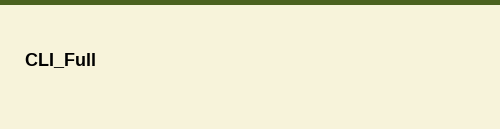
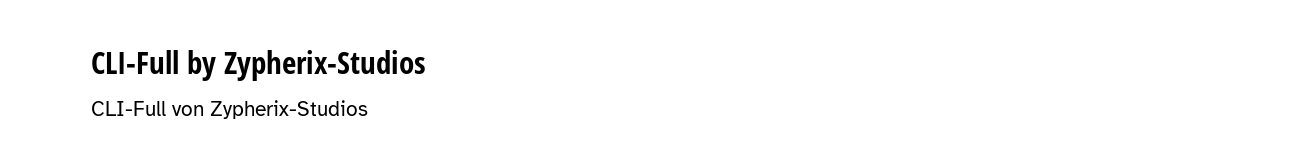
[25,53,96,68] CLI_Full -> [91,50,427,81] [91,100,368,119] CLI-Full by Zypherix-Studios // CLI-Full von Zypherix-Studios

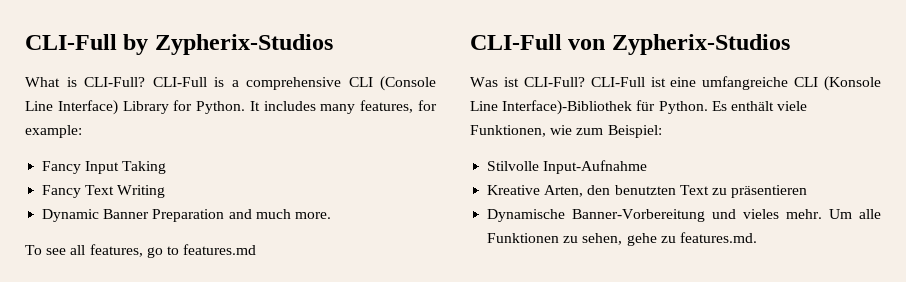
[91,100,368,119] CLI-Full von Zypherix-Studios -> [25,76,436,91] [25,100,437,115] [25,125,82,138] [42,161,167,174] [42,185,166,198] [42,209,331,222] [25,244,257,258] [470,34,790,55] [470,76,881,91] [470,100,808,115] [470,125,662,138] [487,160,648,174] [487,185,808,198] [487,209,881,222] [487,232,757,246] What is CLI-Full? CLI-Full is a comprehensive CLI (Console Line Interface) Library for Python. It includes many features, for example: // Fancy Input Taking // Fancy Text Writing // Dynamic Banner Preparation and much more. // To see all features, go to features.md // CLI-Full von Zypherix-Studios // Was ist CLI-Full? CLI-Full ist eine umfangreiche CLI (Konsole Line Interface)-Bibliothek für Python. Es enthält viele Funktionen, wie zum Beispiel: // Stilvolle Input-Aufnahme // Kreative Arten, den benutzten Text zu präsentieren // Dynamische Banner-Vorbereitung und vieles mehr. Um alle Funktionen zu sehen, gehe zu features.md.

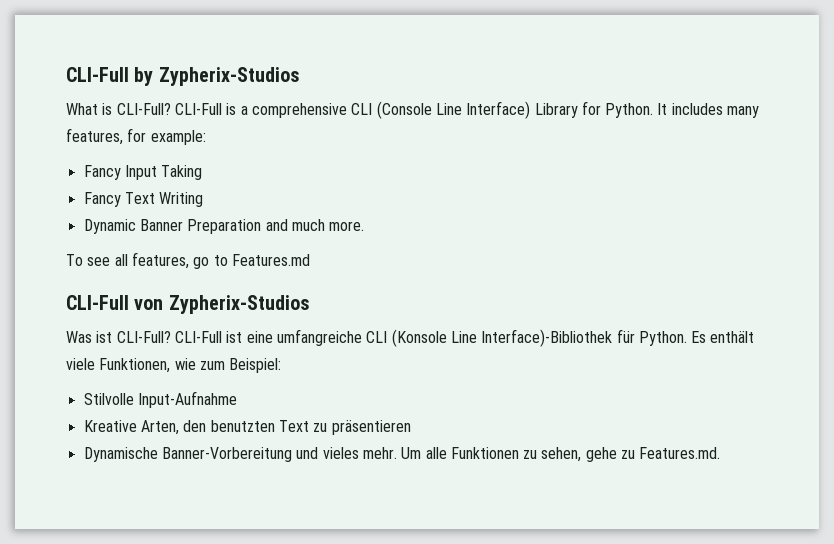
[183,244,257,255] features.md -> [231,254,310,266] Features.md
[679,232,757,243] features.md. -> [639,447,721,459] Features.md.

